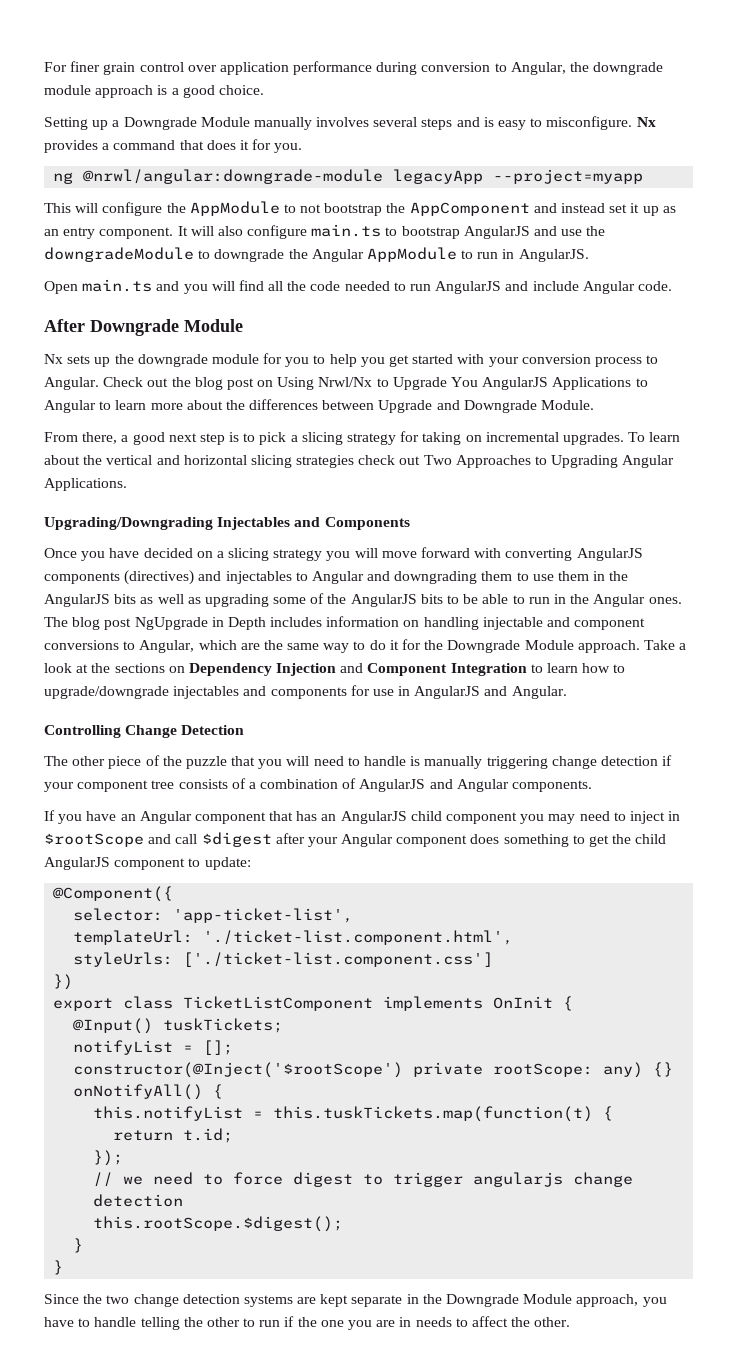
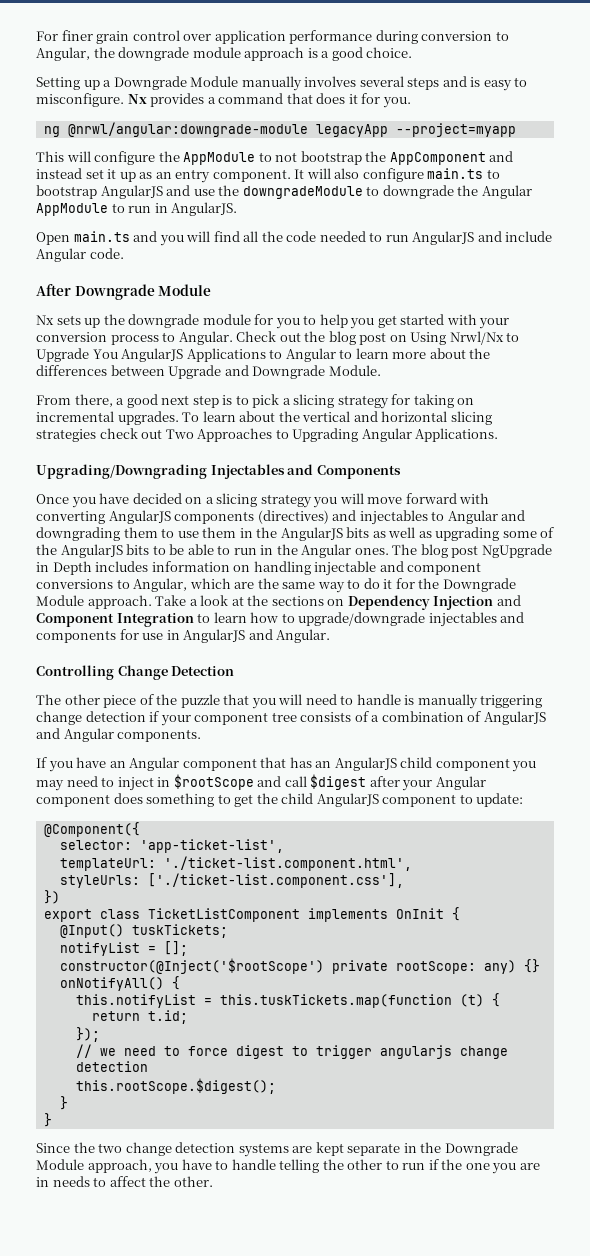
[183,952,494,967] ['./ticket-list.component.css'] -> [147,873,404,888] ['./ticket-list.component.css'],
[273,1106,594,1122] this.tuskTickets.map(function(t) -> [219,994,484,1008] this.tuskTickets.map(function (t)

